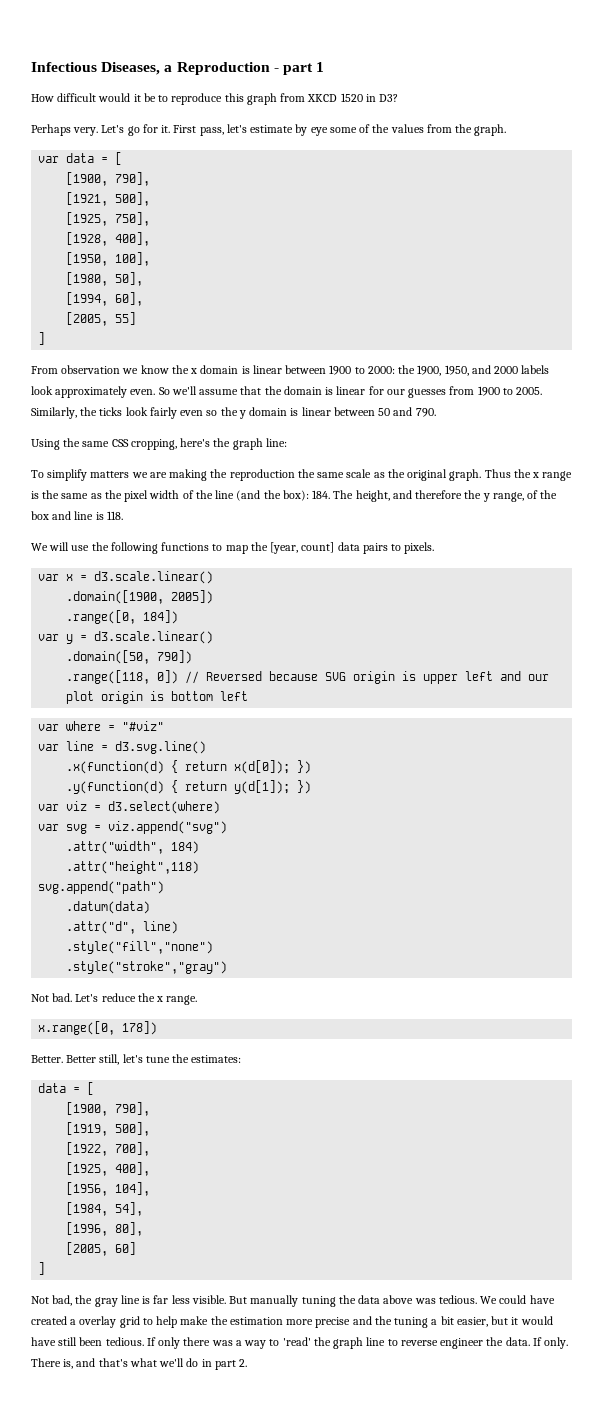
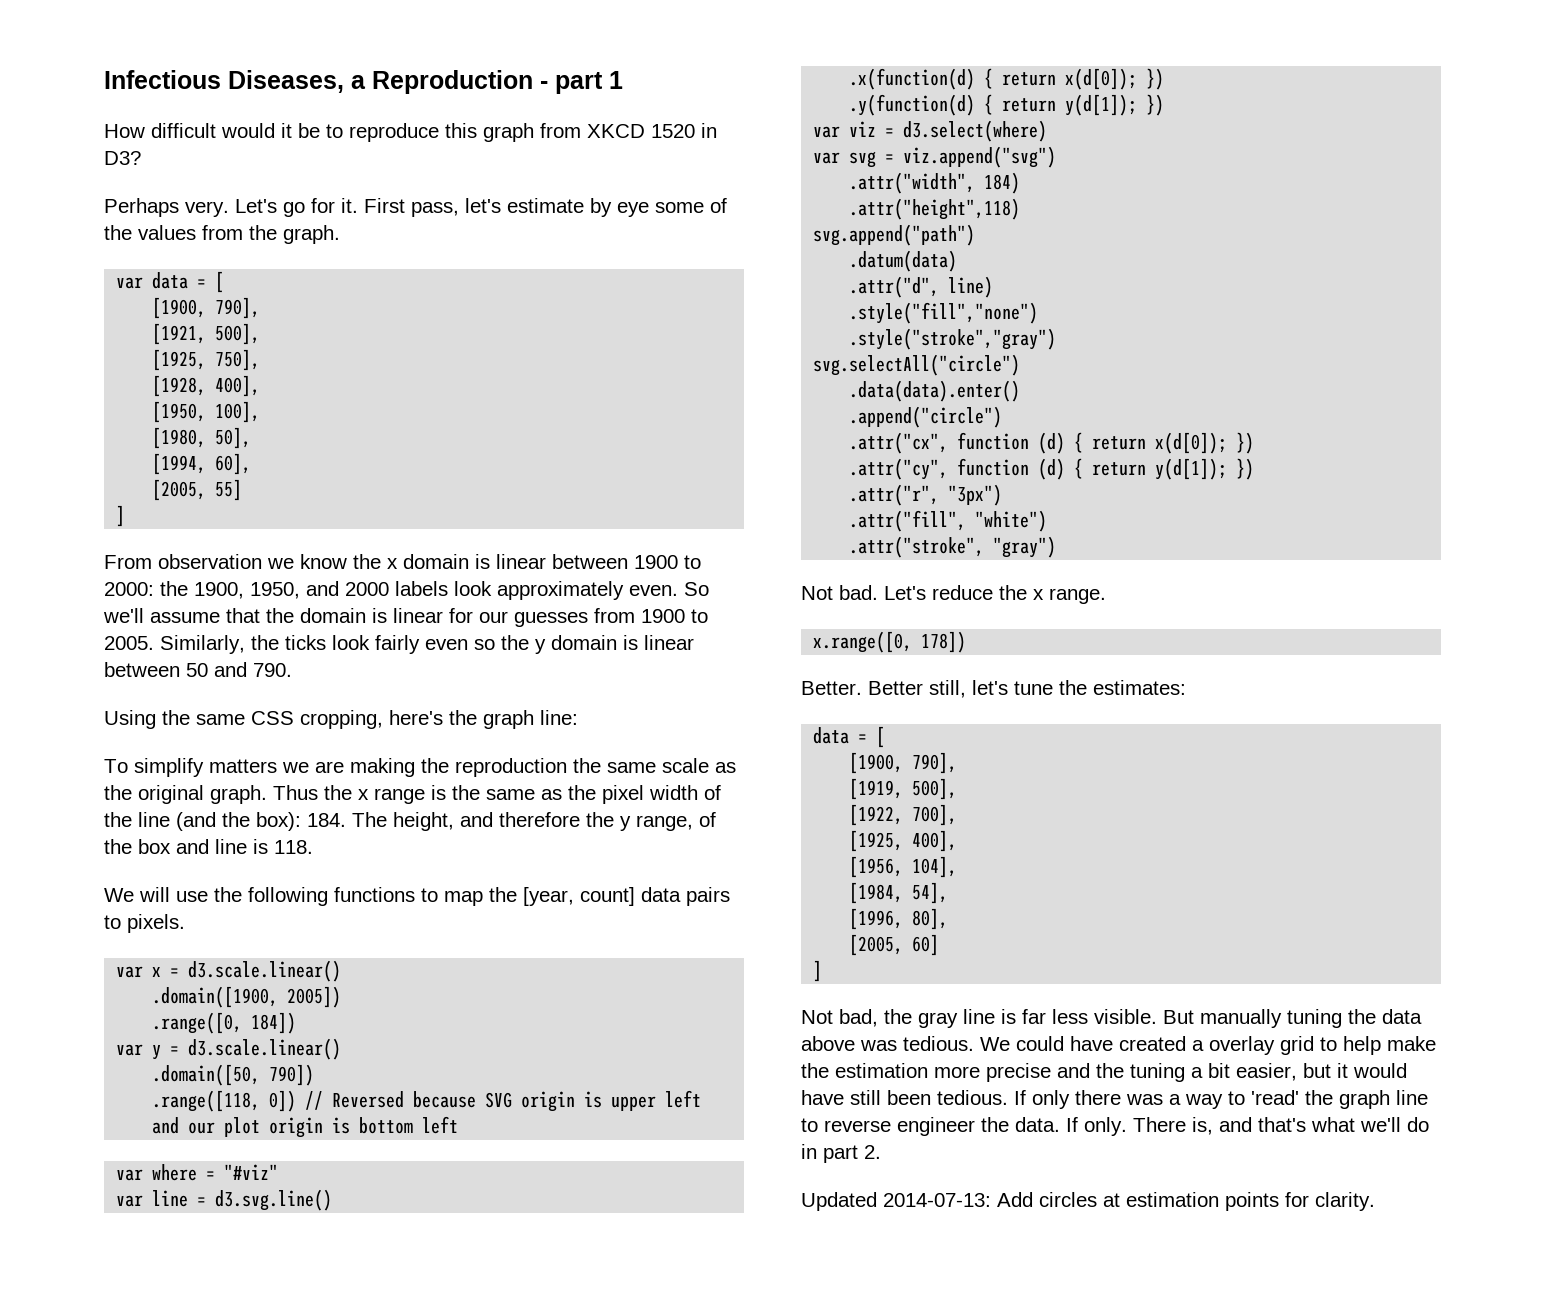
(228, 967) none -> [813,354,1021,376] [849,380,1021,402] [849,406,1003,428] [849,432,1255,454] [849,458,1255,480] [849,484,1003,506] [849,510,1048,532] [849,536,1057,558] // svg.selectAll("circle") // .data(data).enter() // .append("circle") // .attr("cx", function (d) { return x(d[0]); }) // .attr("cy", function (d) { return y(d[1]); }) // .attr("r", "3px") // .attr("fill", "white") // .attr("stroke", "gray")
(248, 1363) none -> [801,1192,1375,1211] // Updated 2014-07-13: Add circles at estimation points for clarity.

